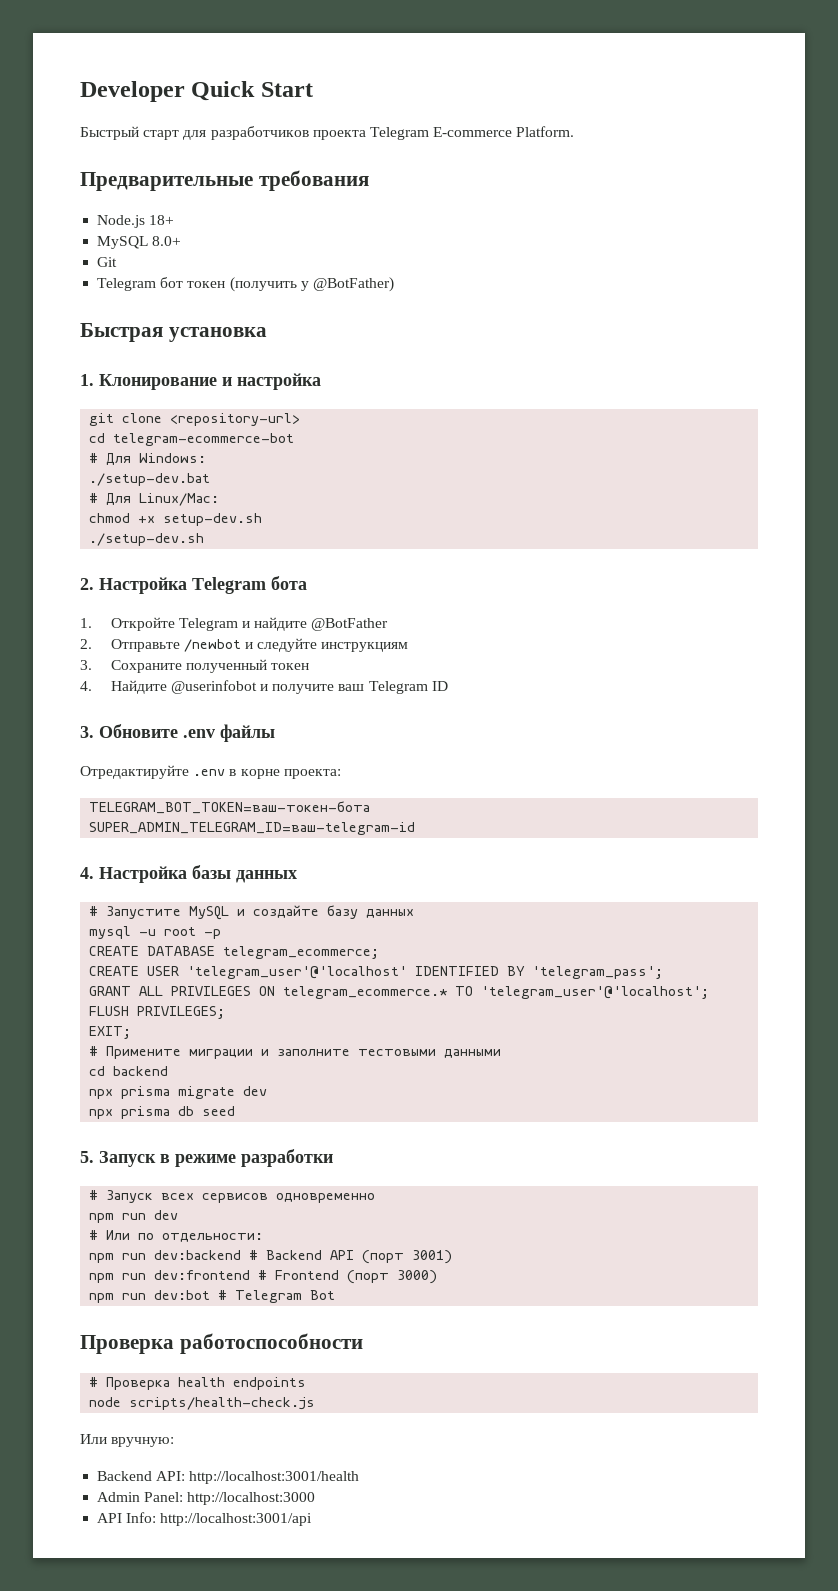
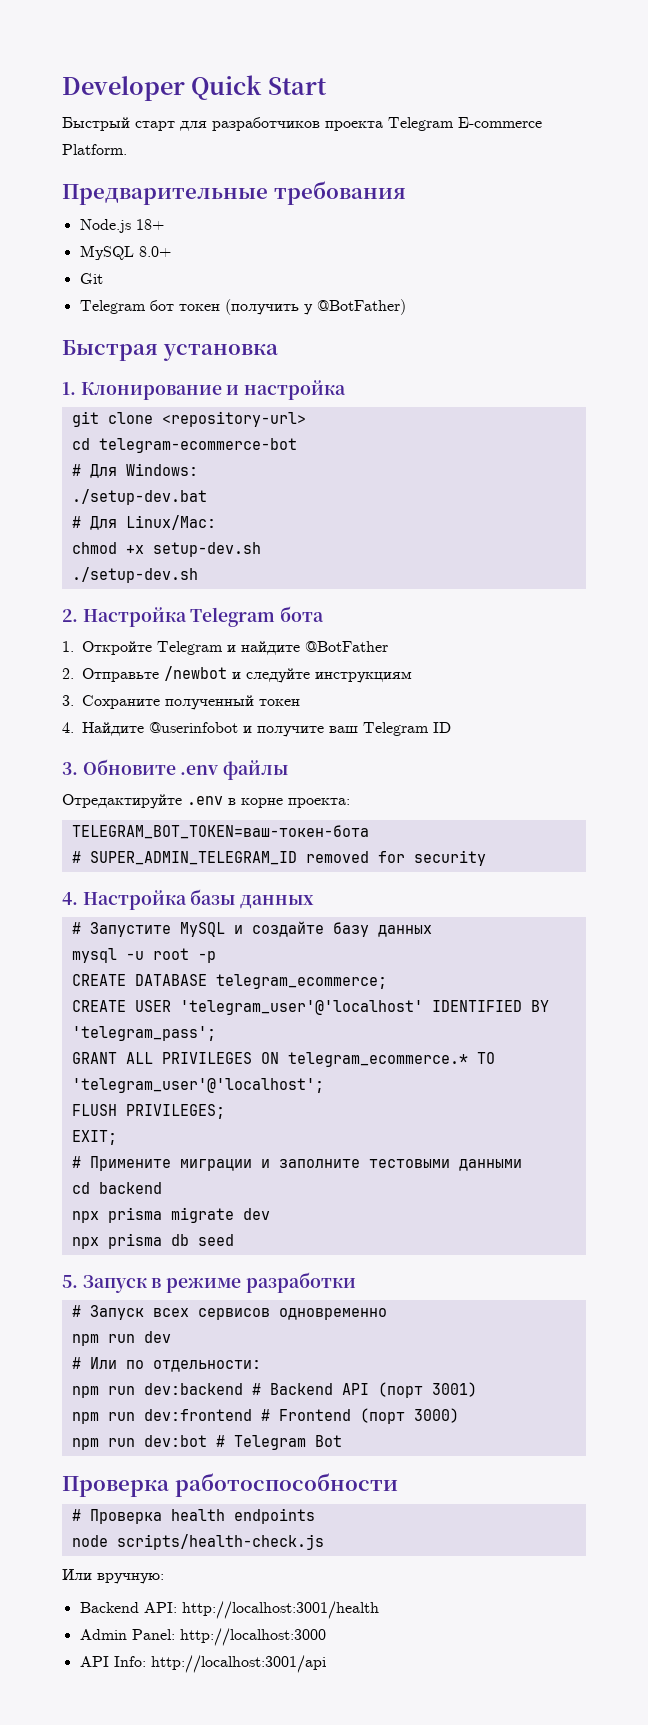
[89,822,416,835] SUPER_ADMIN_TELEGRAM_ID=ваш-telegram-id -> [71,850,486,866] # SUPER_ADMIN_TELEGRAM_ID removed for security

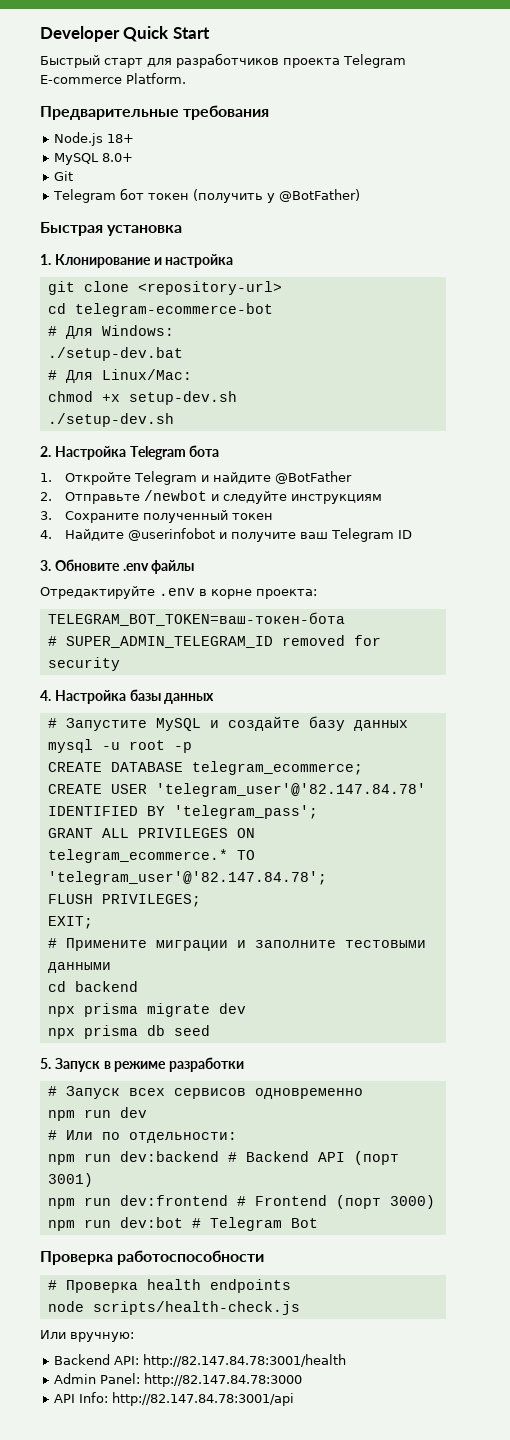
[179,1000,423,1015] 'telegram_user'@'localhost' -> [155,783,426,797] 'telegram_user'@'82.147.84.78'
[71,1078,324,1093] 'telegram_user'@'localhost'; -> [47,871,327,885] 'telegram_user'@'82.147.84.78';
[181,1601,379,1619] http://localhost:3001/health -> [143,1354,347,1368] http://82.147.84.78:3001/health
[179,1628,326,1646] http://localhost:3000 -> [144,1373,303,1387] http://82.147.84.78:3000
[150,1655,326,1673] http://localhost:3001/api -> [112,1392,295,1406] http://82.147.84.78:3001/api

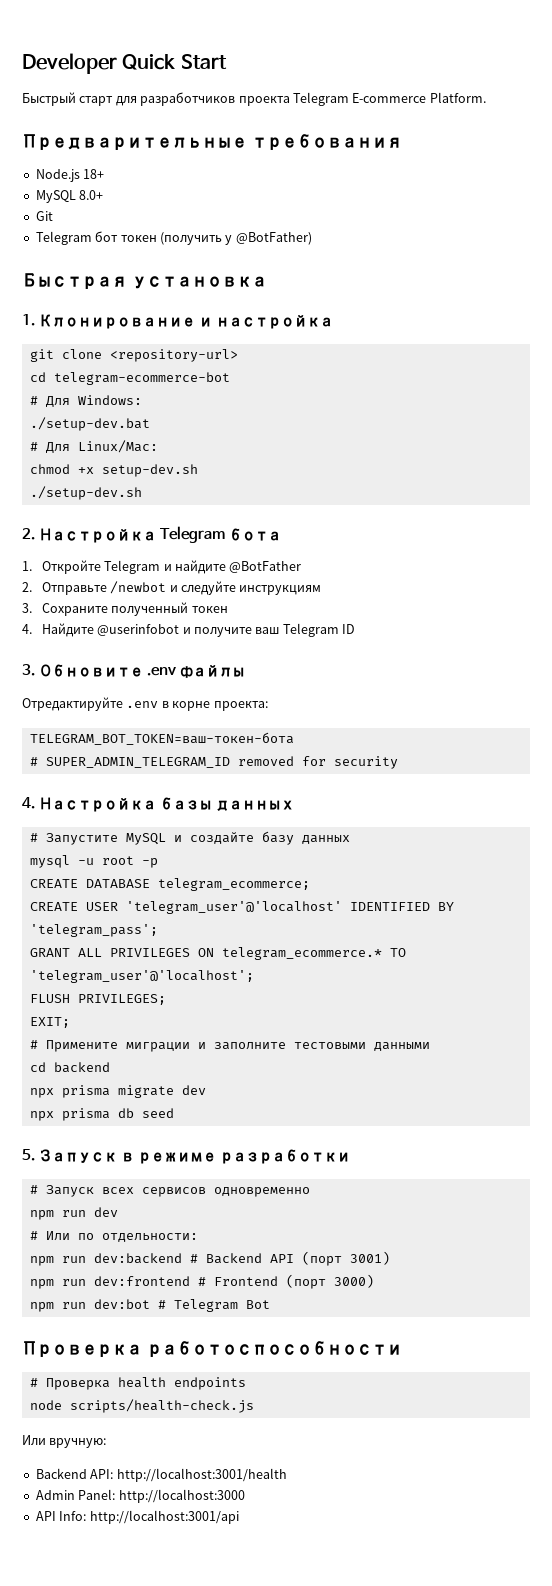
[155,783,426,797] 'telegram_user'@'82.147.84.78' -> [125,901,342,914] 'telegram_user'@'localhost'
[47,871,327,885] 'telegram_user'@'82.147.84.78'; -> [29,970,254,983] 'telegram_user'@'localhost';
[143,1354,347,1368] http://82.147.84.78:3001/health -> [116,1468,287,1482] http://localhost:3001/health
[144,1373,303,1387] http://82.147.84.78:3000 -> [118,1489,245,1503] http://localhost:3000
[112,1392,295,1406] http://82.147.84.78:3001/api -> [89,1510,239,1524] http://localhost:3001/api

